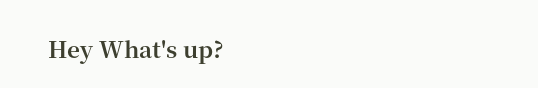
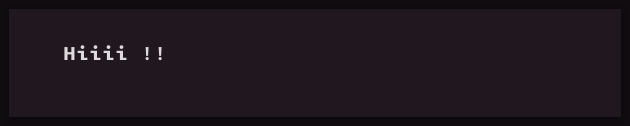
[48,40,225,64] Hey What's up? -> [63,45,167,61] Hiiii !!

